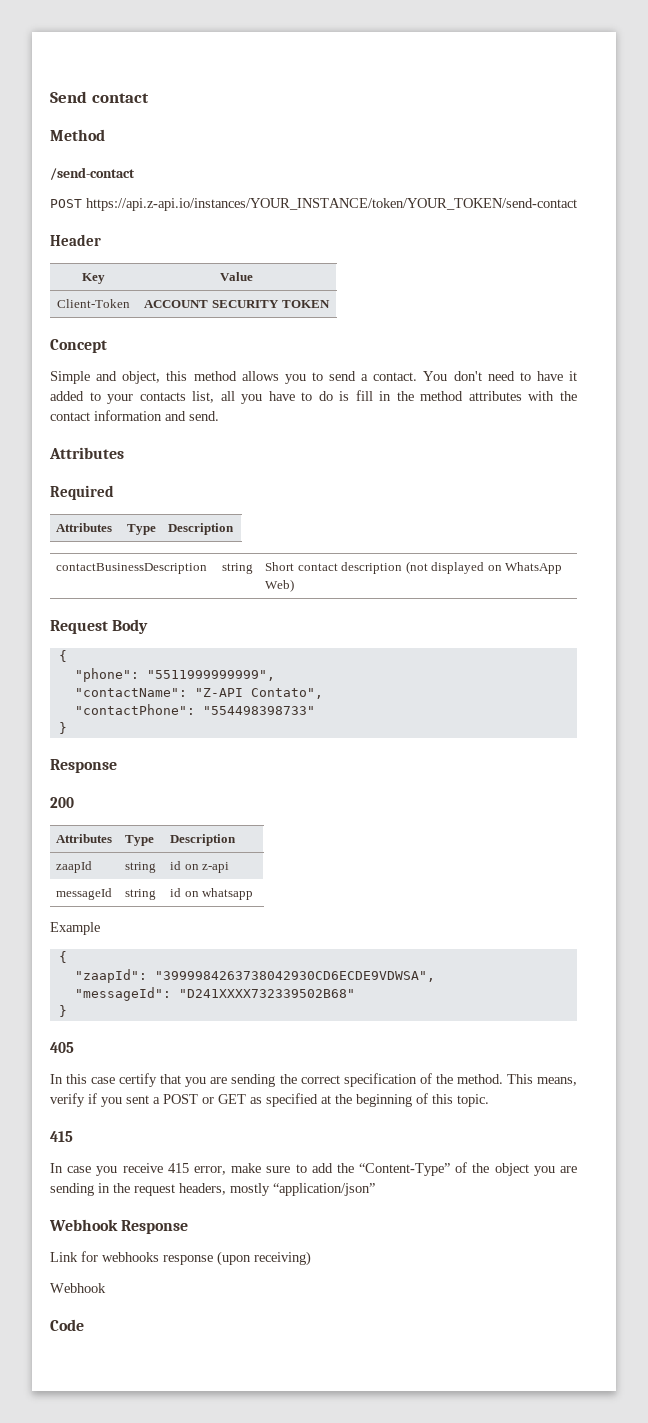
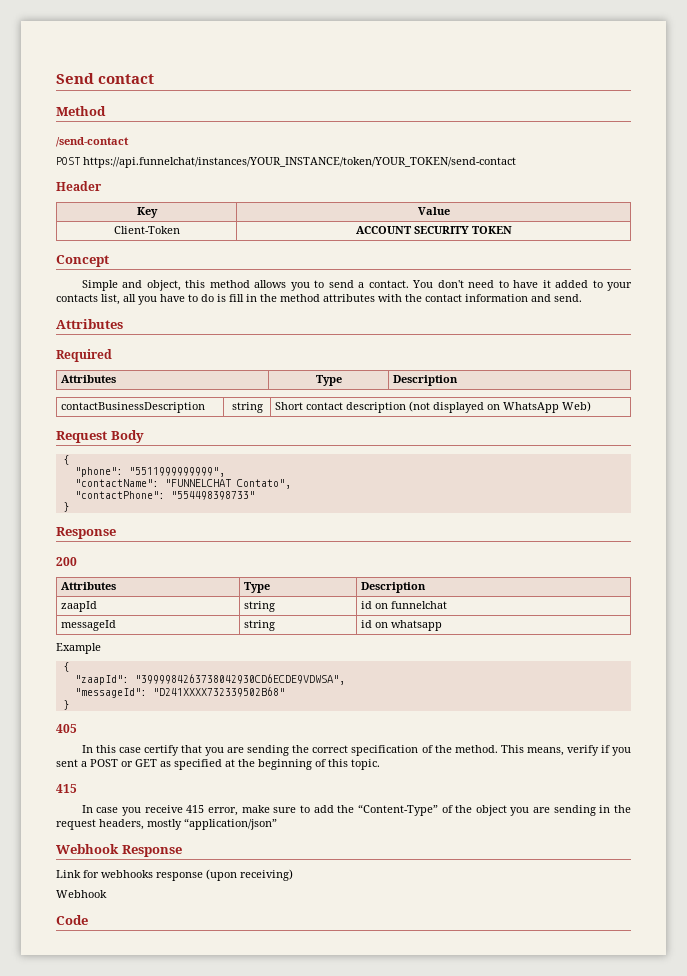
[86,198,577,211] https://api.z-api.io/instances/YOUR_INSTANCE/token/YOUR_TOKEN/send-contact -> [83,157,516,168] https://api.funnelchat/instances/YOUR_INSTANCE/token/YOUR_TOKEN/send-contact
[194,688,243,697] "Z-API -> [164,479,231,487] "FUNNELCHAT
[202,862,230,873] z-api -> [391,601,448,609] funnelchat

